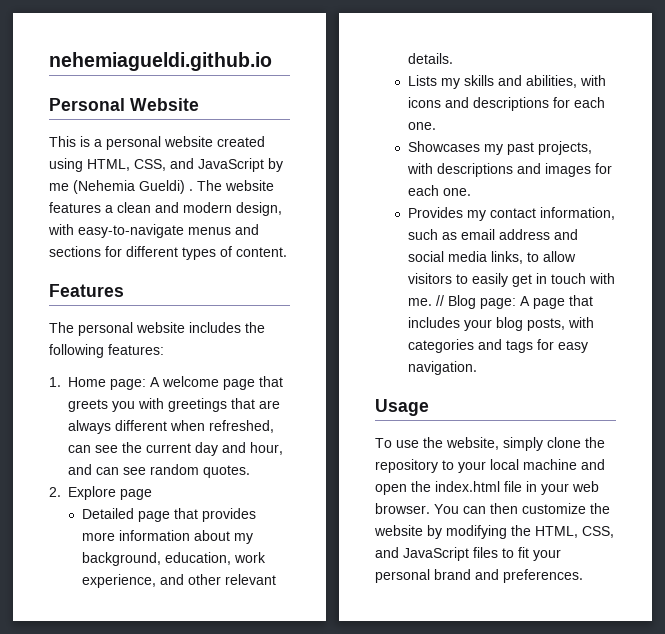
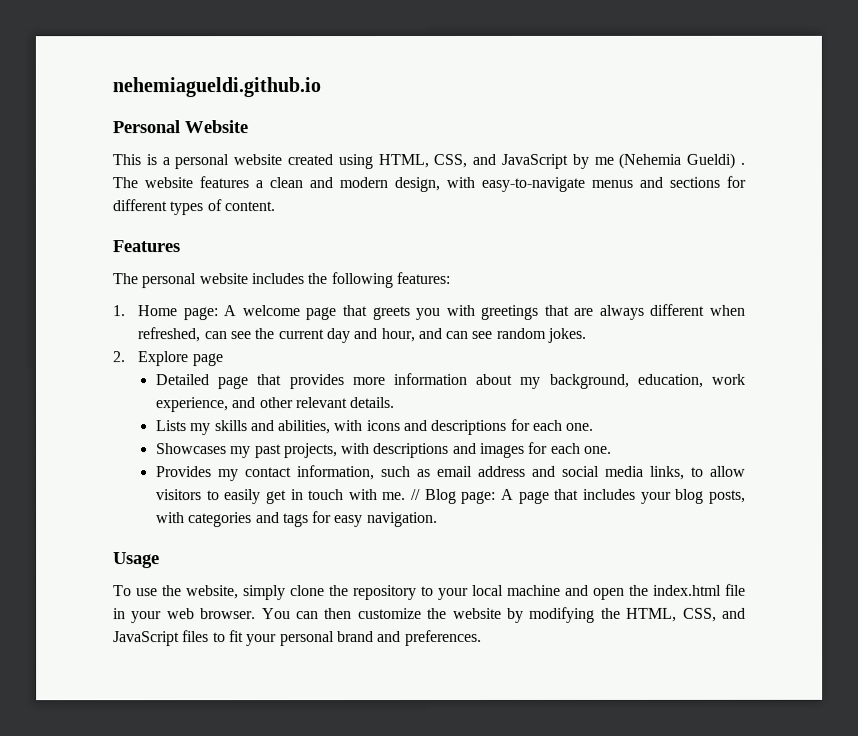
[203,465,250,478] quotes. -> [547,327,587,343] jokes.

